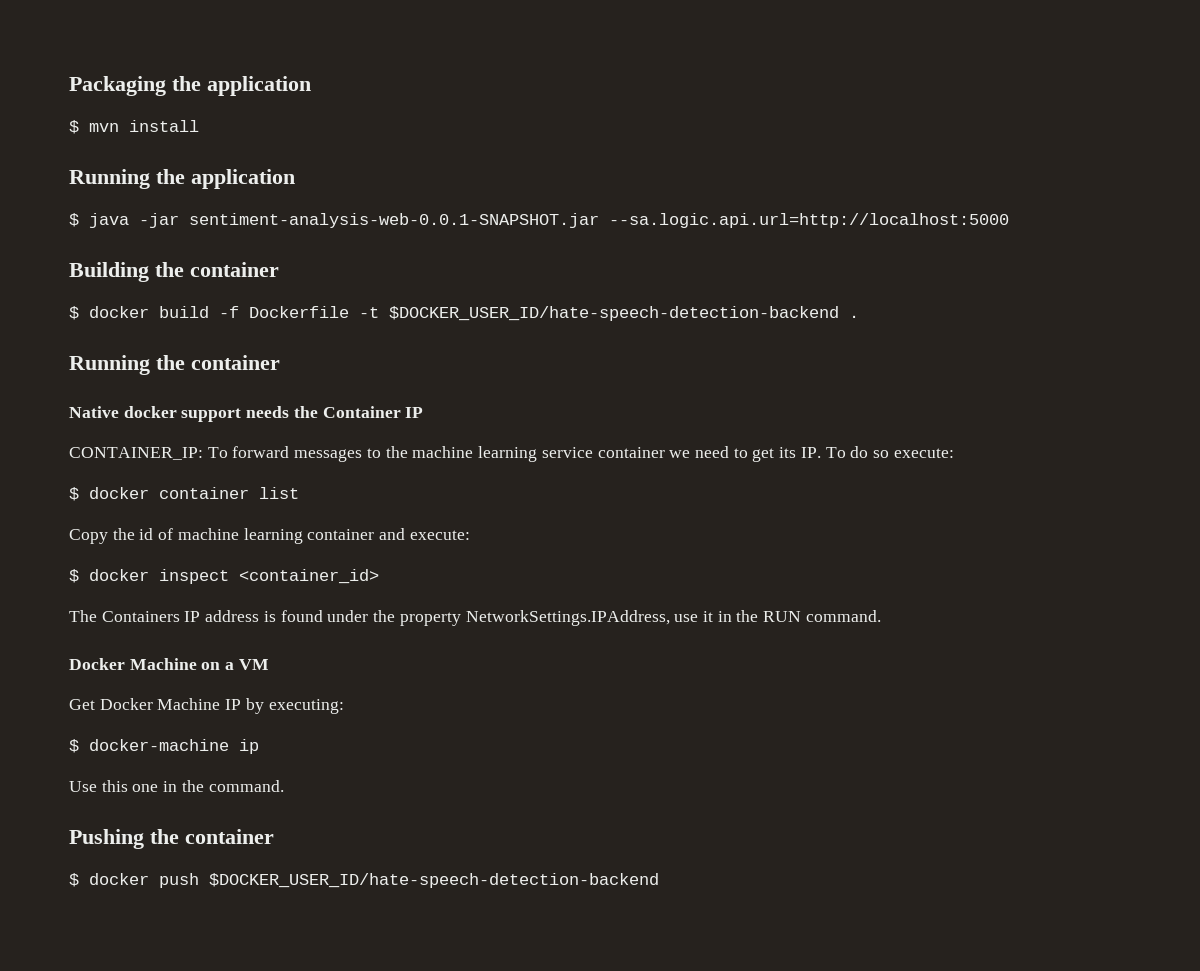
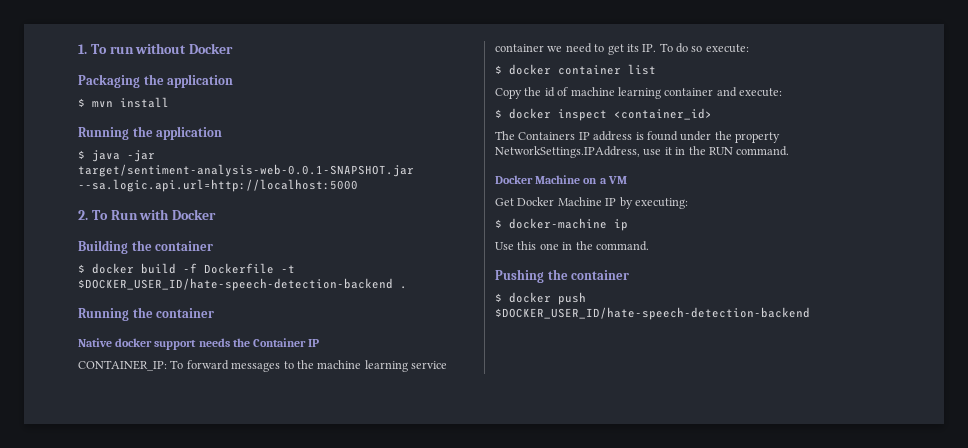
(69, 86) none -> [78,43,234,54] 1. To run without Docker //
[189,213,599,228] sentiment-analysis-web-0.0.1-SNAPSHOT.jar -> [78,164,414,177] target/sentiment-analysis-web-0.0.1-SNAPSHOT.jar
(1009, 220) none -> [78,209,217,220] // 2. To Run with Docker

